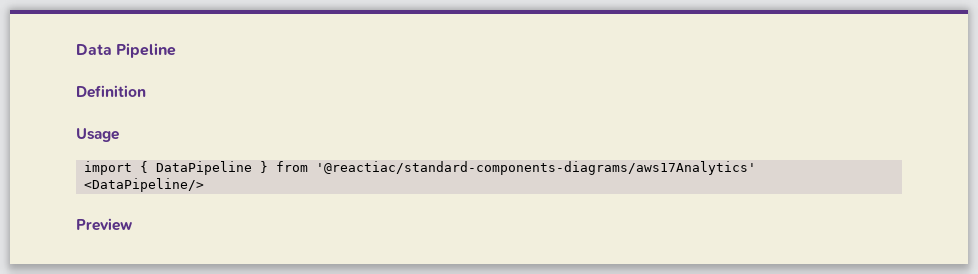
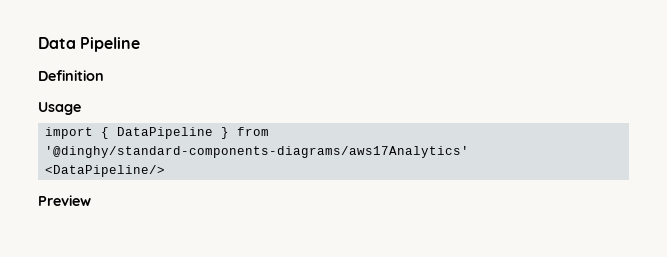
[316,161,757,175] '@reactiac/standard-components-diagrams/aws17Analytics' -> [44,146,469,158] '@dinghy/standard-components-diagrams/aws17Analytics'

